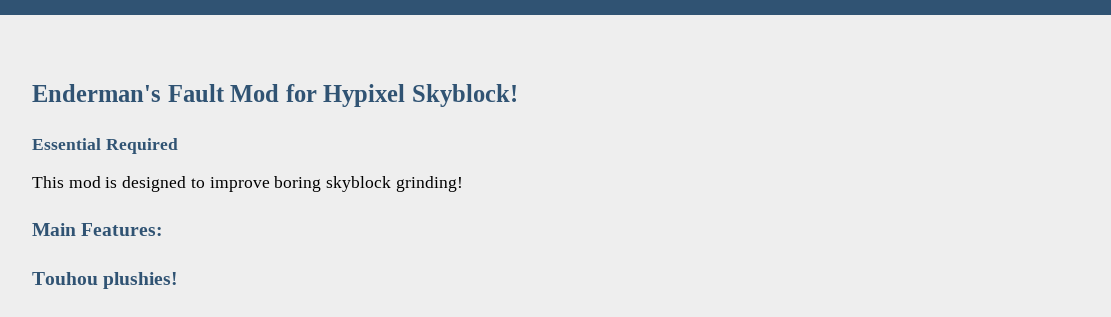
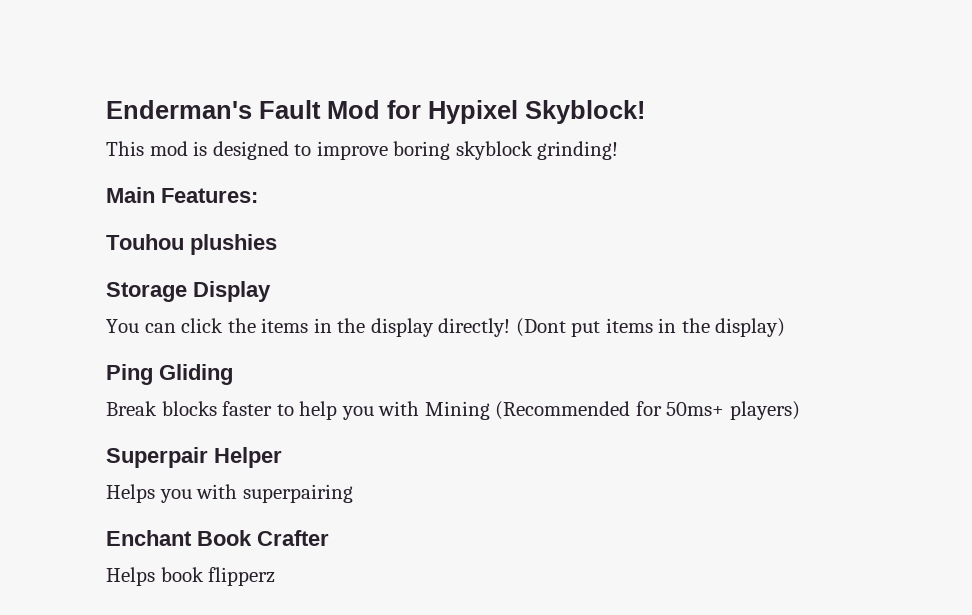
[32,138,178,154] // Essential Required -> (645, 112) none
[103,272,179,289] plushies! -> [190,234,277,255] [106,281,271,302] [106,318,786,337] [106,364,233,385] [106,401,800,420] [106,447,282,468] [106,484,353,503] [106,530,329,546] [106,567,276,586] plushies // Storage Display // You can click the items in the display directly! (Dont put items in the display) // Ping Gliding // Break blocks faster to help you with Mining (Recommended for 50ms+ players) // Superpair Helper // Helps you with superpairing // Enchant Book Crafter // Helps book flipperz

